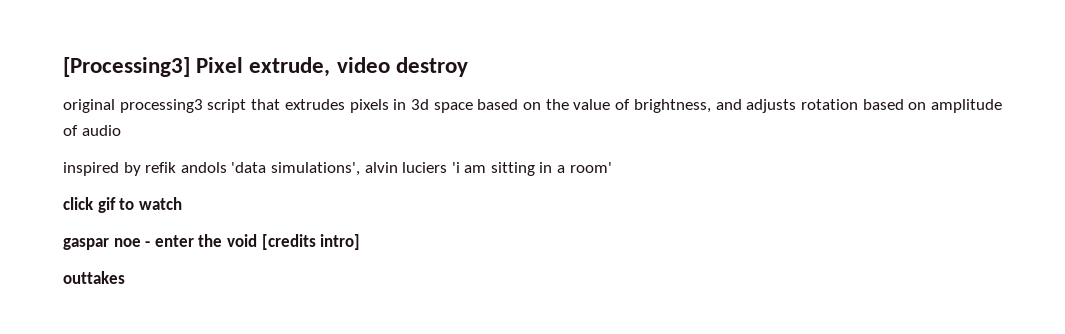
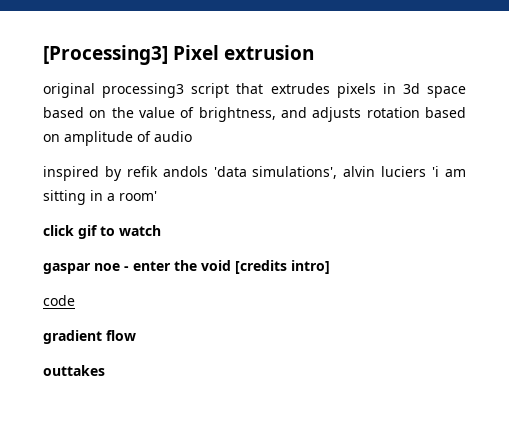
[249,57,468,77] extrude, video destroy -> [224,45,315,60] extrusion
(361, 242) none -> [43,295,75,306] [43,330,136,344] // code // gradient flow

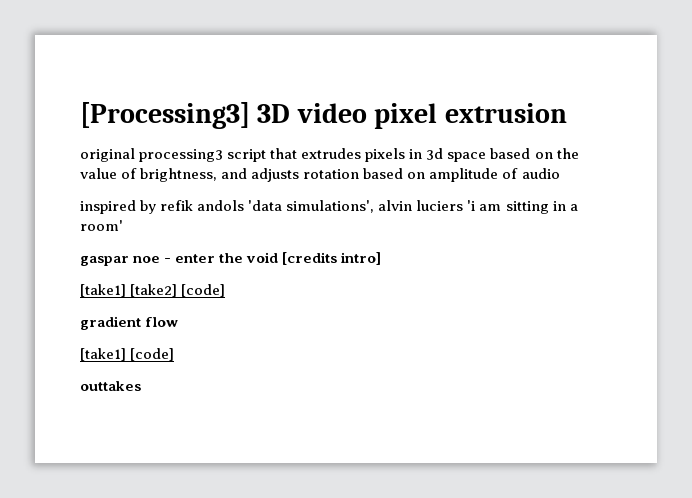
[173,45,220,60] Pixel -> [257,103,438,129] 3D video pixel
[43,225,161,239] // click gif to watch -> (123, 225) none
[43,295,75,306] code -> [80,284,226,297] [take1] [take2] [code]
(136, 335) none -> [80,348,175,361] // [take1] [code]

